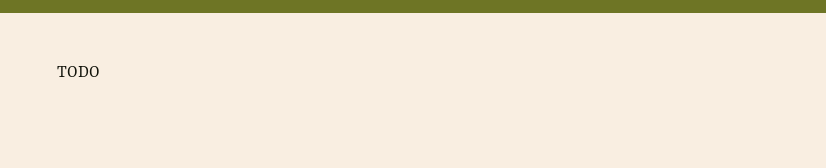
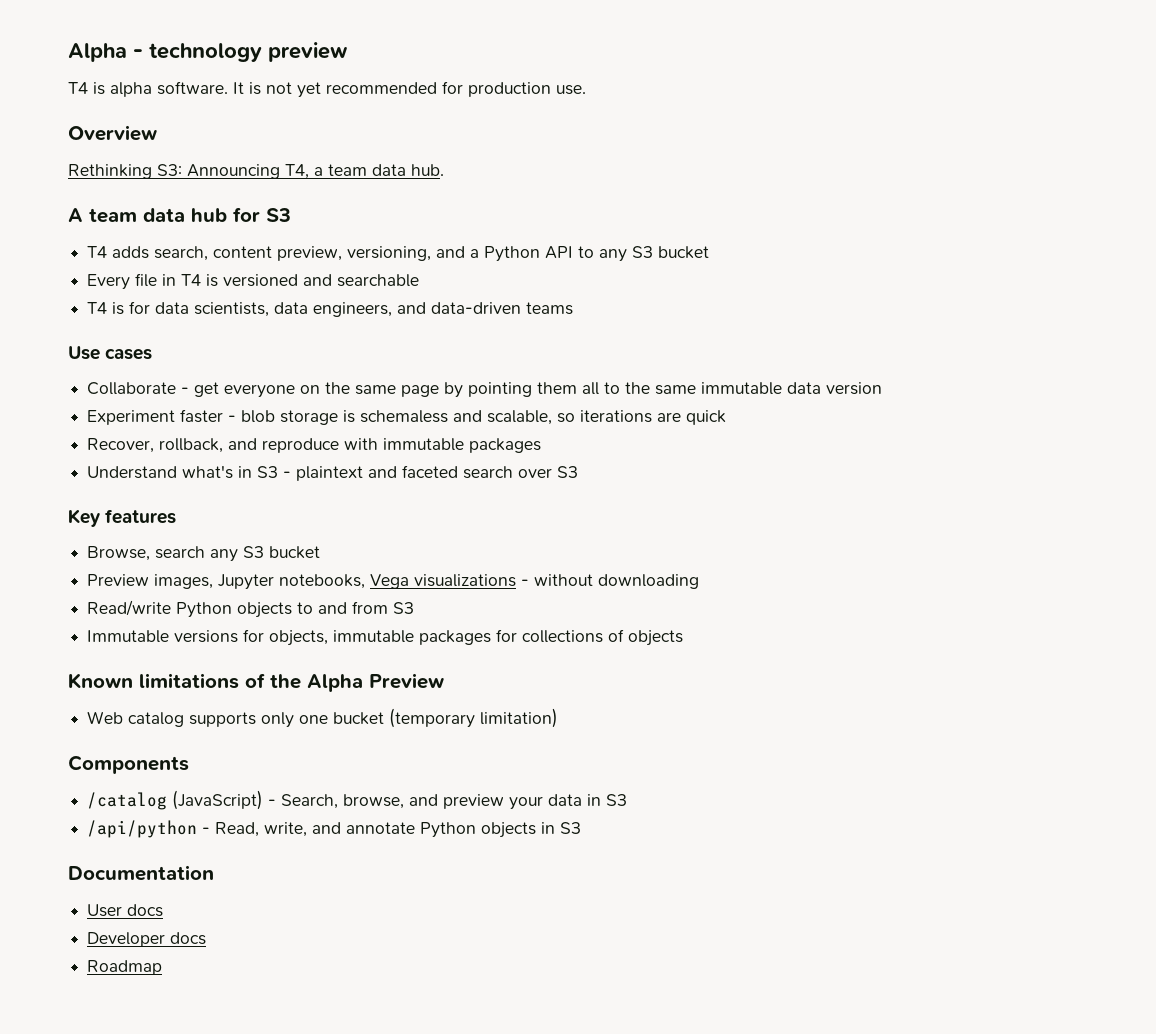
[57,66,100,77] TODO -> [68,42,348,62] [68,81,586,98] [68,125,157,141] [68,164,444,179] [68,207,291,223] [87,246,710,262] [87,273,420,290] [87,301,574,317] [68,346,153,360] [87,382,883,398] [87,409,727,425] [87,438,542,453] [87,465,579,481] [68,509,177,527] [87,546,321,562] [87,574,700,590] [87,600,415,618] [87,629,684,646] [68,673,444,692] [87,708,559,728] [68,755,189,774] [87,790,628,810] [87,820,582,838] [68,865,214,881] [87,904,164,917] [87,932,207,947] [87,960,163,975] Alpha - technology preview // T4 is alpha software. It is not yet recommended for production use. // Overview // Rethinking S3: Announcing T4, a team data hub. // A team data hub for S3 // T4 adds search, content preview, versioning, and a Python API to any S3 bucket // Every file in T4 is versioned and searchable // T4 is for data scientists, data engineers, and data-driven teams // Use cases // Collaborate - get everyone on the same page by pointing them all to the same immutable data version // Experiment faster - blob storage is schemaless and scalable, so iterations are quick // Recover, rollback, and reproduce with immutable packages // Understand what's in S3 - plaintext and faceted search over S3 // Key features // Browse, search any S3 bucket // Preview images, Jupyter notebooks, Vega visualizations - without downloading // Read/write Python objects to and from S3 // Immutable versions for objects, immutable packages for collections of objects // Known limitations of the Alpha Preview // Web catalog supports only one bucket (temporary limitation) // Components // /catalog (JavaScript) - Search, browse, and preview your data in S3 // /api/python - Read, write, and annotate Python objects in S3 // Documentation // User docs // Developer docs // Roadmap

